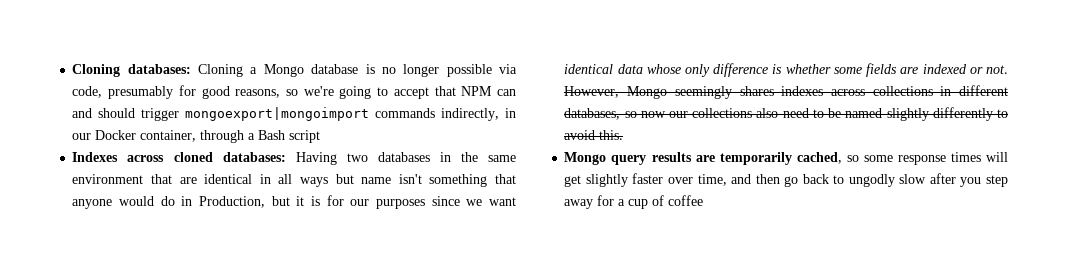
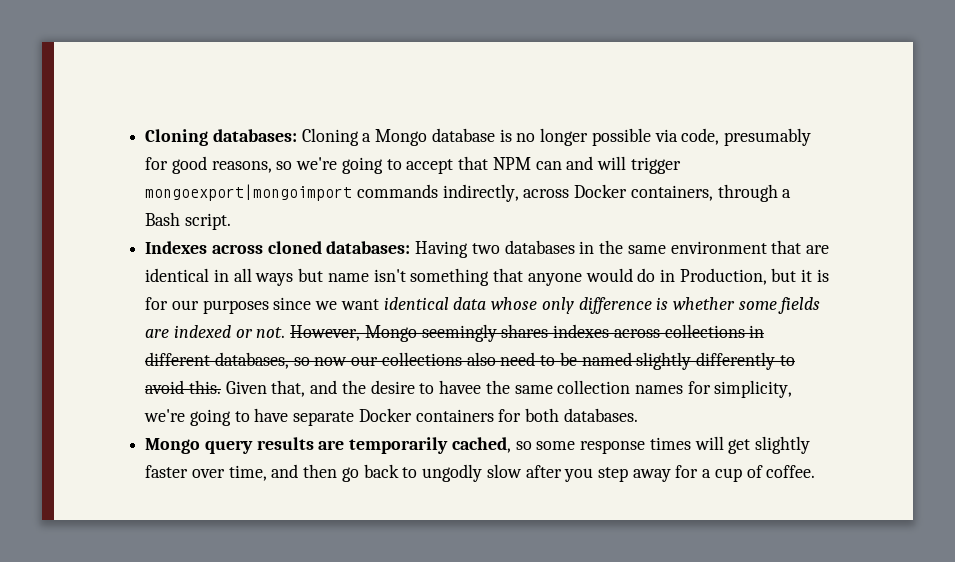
[98,108,136,118] should -> [596,156,626,170] will
[505,108,516,118] [72,130,197,142] in our Docker container, -> [523,184,713,201] across Docker containers,
[289,130,321,143] script -> [184,213,231,230] script.
(624, 135) none -> [225,380,793,398] [144,408,638,426] Given that, and the desire to havee the same collection names for simplicity, we're going to have separate Docker containers for both databases.
[668,195,704,206] coffee -> [766,465,816,478] coffee.

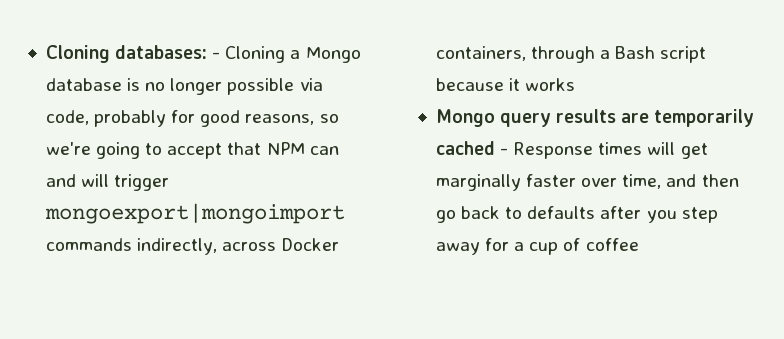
(297, 135) none -> [212,52,221,59] -
[723,128,811,146] presumably -> [94,110,167,127] probably
[184,213,231,230] [145,240,829,258] [145,268,829,286] [145,297,821,314] [145,324,765,342] [145,352,795,370] [145,380,793,398] [144,408,638,426] script. // Indexes across cloned databases: Having two databases in the same environment that are identical in all ways but name isn't something that anyone would do in Production, but it is for our purposes since we want identical data whose only difference is whether some fields are indexed or not. However, Mongo seemingly shares indexes across collections in different databases, so now our collections also need to be named slightly differently to avoid this. Given that, and the desire to havee the same collection names for simplicity, we're going to have separate Docker containers for both databases. -> [660,46,707,63] [435,78,576,91] script because it works
[451,437,646,454] cached, so some response -> [435,141,594,159] cached - Response
[754,436,810,454] slightly -> [435,174,521,191] marginally
[422,464,522,482] ungodly slow -> [527,206,596,219] defaults
[766,465,816,478] coffee. -> [585,238,639,251] coffee

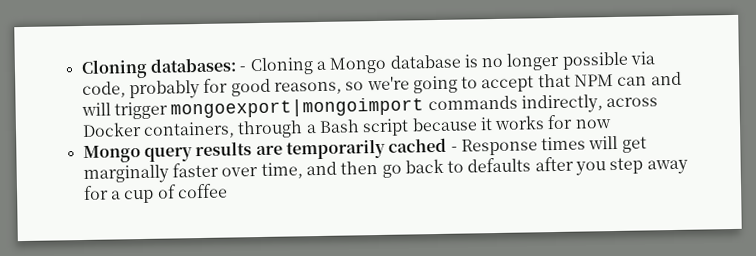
(576, 84) none -> [547,114,612,130] for now

